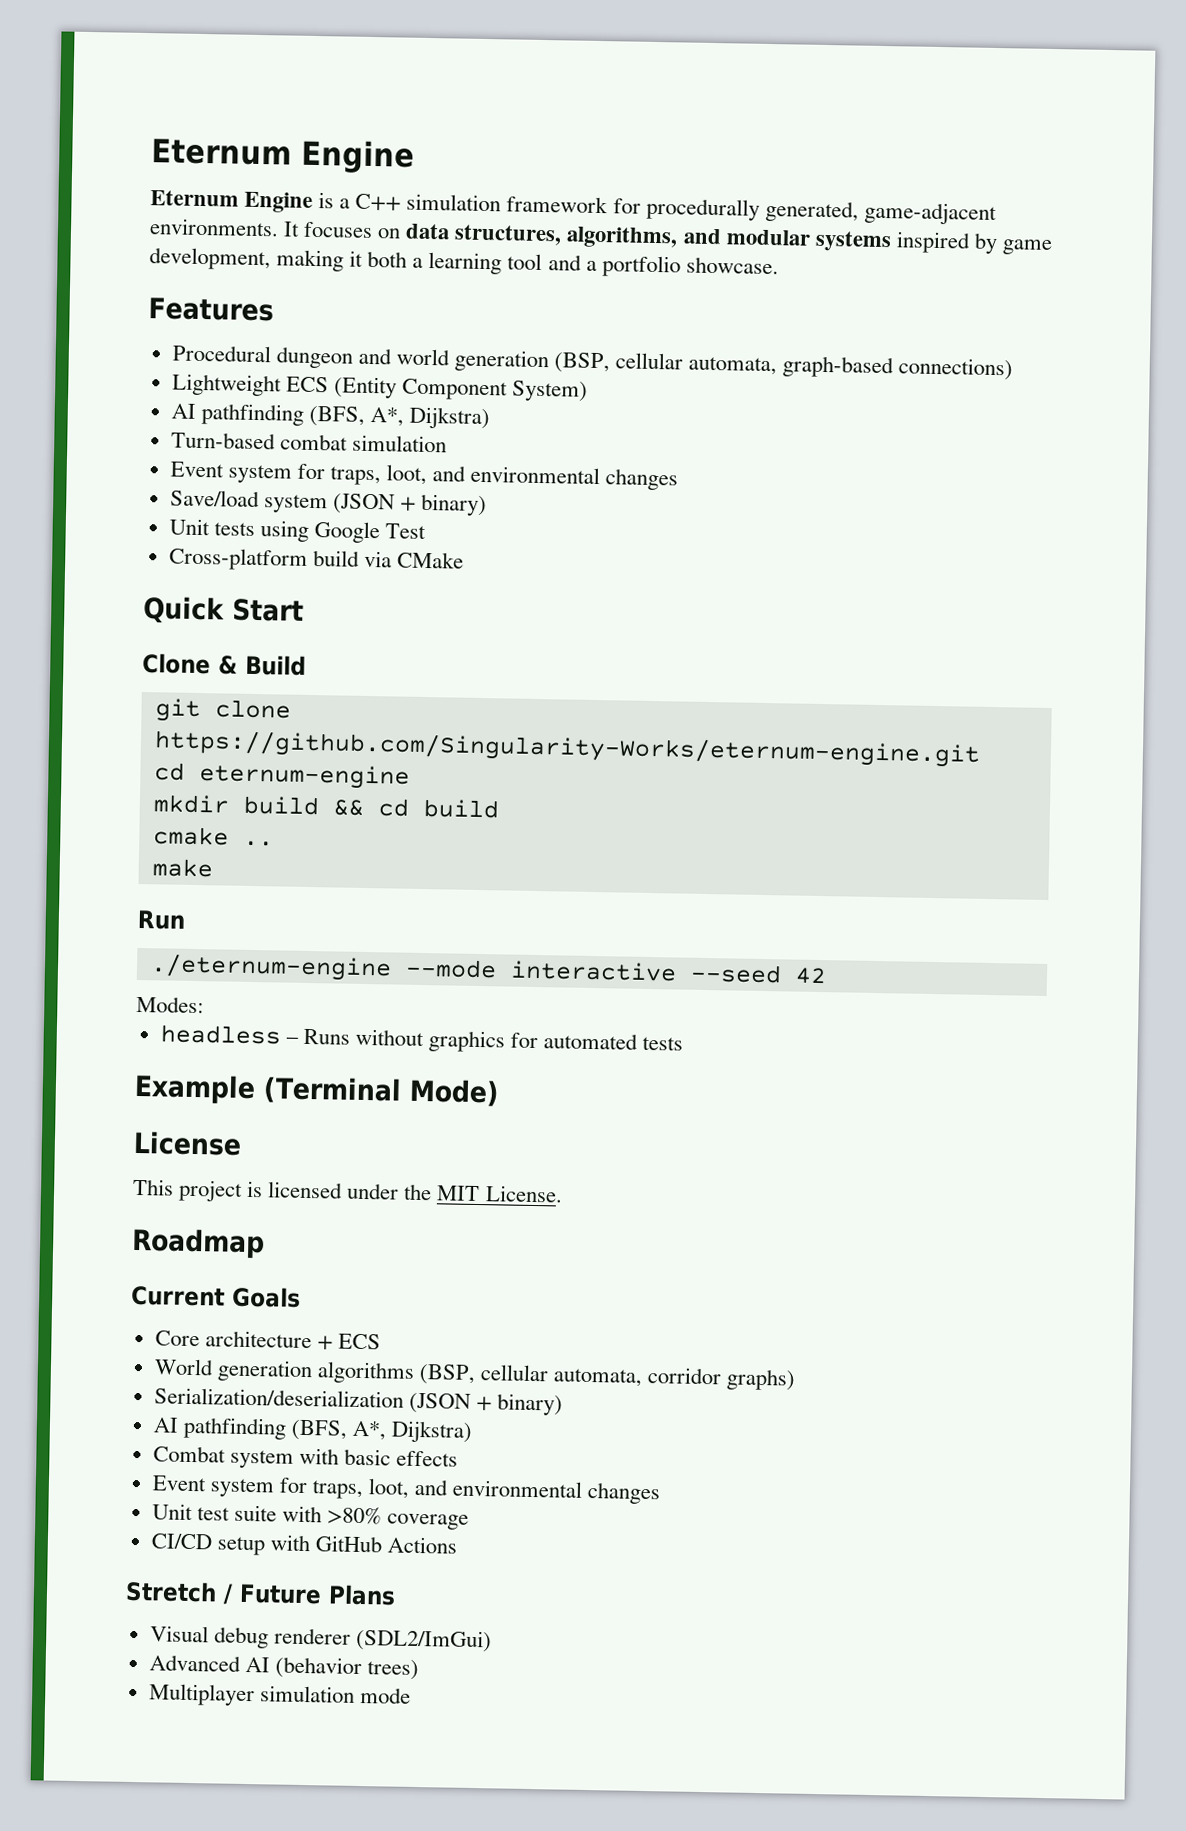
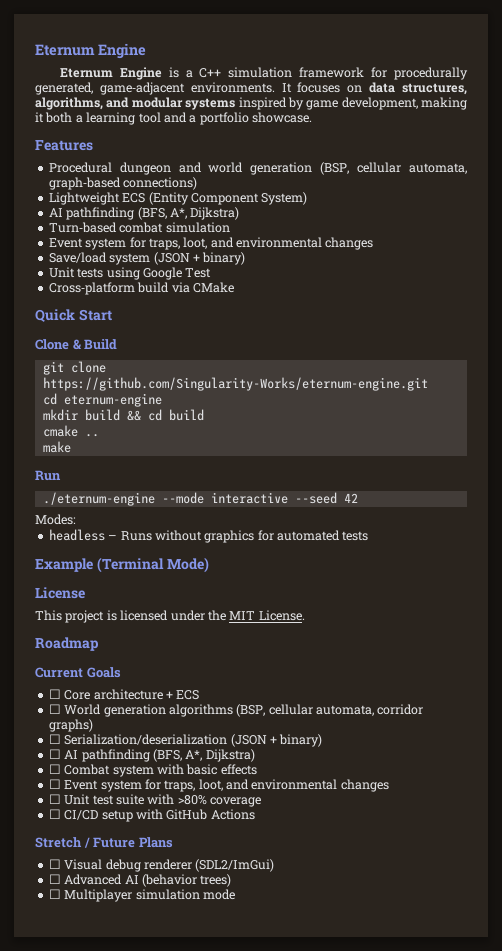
(301, 1297) none -> [48,689,61,699] ☐
(381, 1341) none -> [48,704,61,714] ☐
(797, 1379) none -> [48,734,61,744] ☐
[152,1416,474,1443] AI pathfinding (BFS, A*, Dijkstra) // -> [48,749,255,762] [48,764,61,774] ☐ AI pathfinding (BFS, A*, Dijkstra) // ☐
[151,1475,662,1505] Event system for traps, loot, and environmental changes // -> [48,779,389,792] [48,794,61,804] ☐ Event system for traps, loot, and environmental changes // ☐
(470, 1521) none -> [48,809,61,819] ☐
(396, 1595) none -> [48,859,61,869] ☐
(492, 1640) none -> [48,874,61,884] ☐
(419, 1670) none -> [48,889,61,899] ☐

